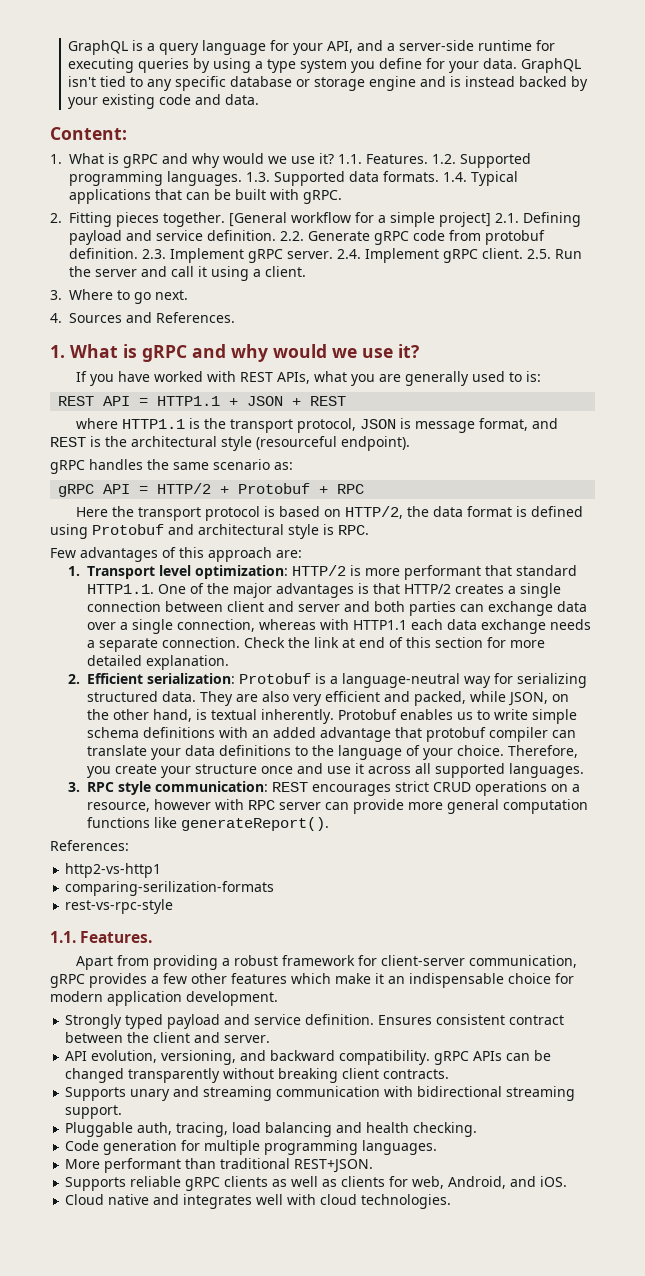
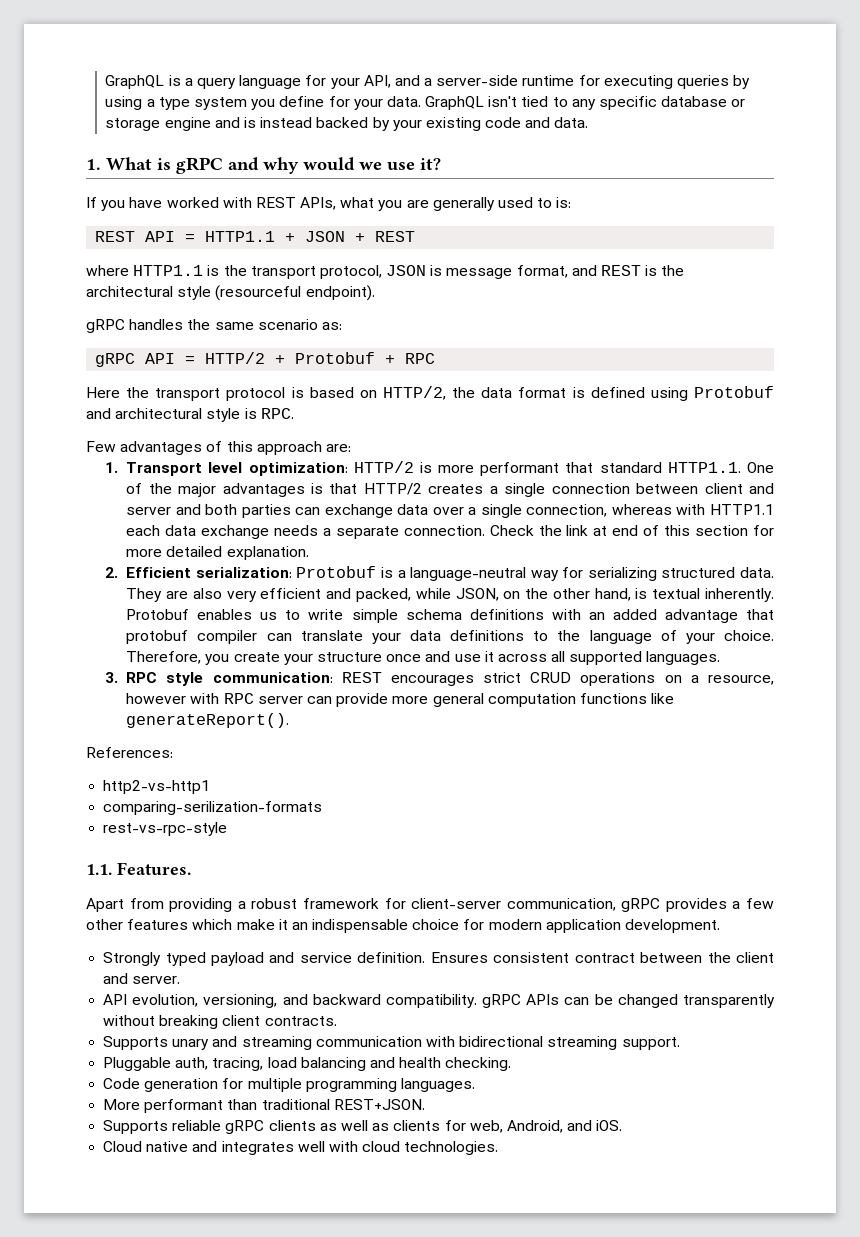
[50,127,127,140] [50,153,531,168] [69,171,518,186] [69,189,342,204] [50,212,581,227] [69,230,545,245] [69,248,582,263] [69,266,306,281] [50,289,188,304] [50,312,235,323] // Content: // 1. What is gRPC and why would we use it? 1.1. Features. 1.2. Supported programming languages. 1.3. Supported data formats. 1.4. Typical applications that can be built with gRPC. // 2. Fitting pieces together. [General workflow for a simple project] 2.1. Defining payload and service definition. 2.2. Generate gRPC code from protobuf definition. 2.3. Implement gRPC server. 2.4. Implement gRPC client. 2.5. Run the server and call it using a client. // 3. Where to go next. // 4. Sources and References. -> (589, 122) none

